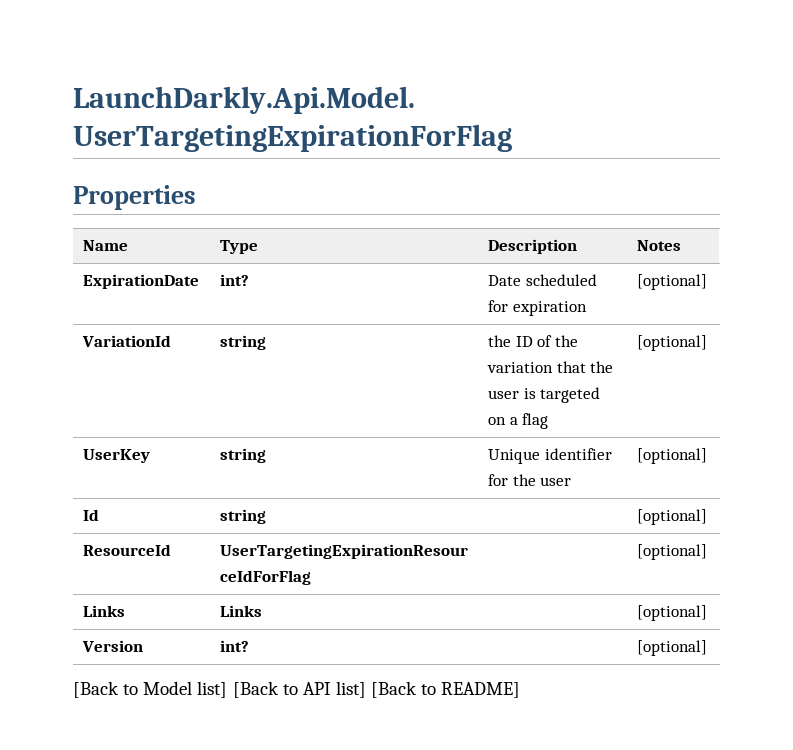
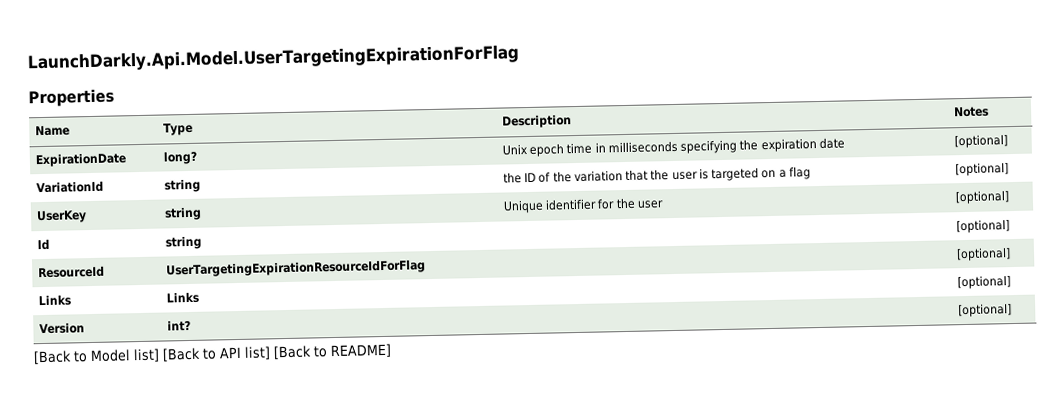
[220,274,250,286] [488,274,597,286] [488,300,509,312] int? | Date scheduled for -> [162,150,198,165] [501,139,759,157] long? | Unix epoch time in milliseconds specifying the
(587, 308) none -> [818,137,845,149] date

